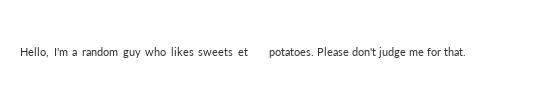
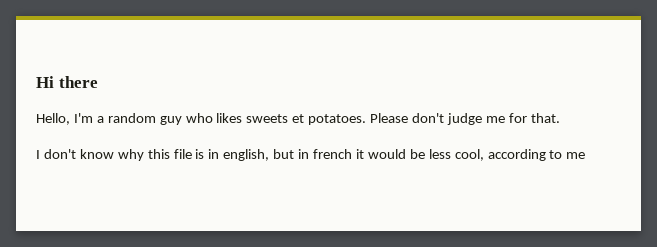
(20, 52) none -> [36,76,98,88] Hi there //
(466, 51) none -> [36,149,586,161] // I don't know why this file is in english, but in french it would be less cool, according to me

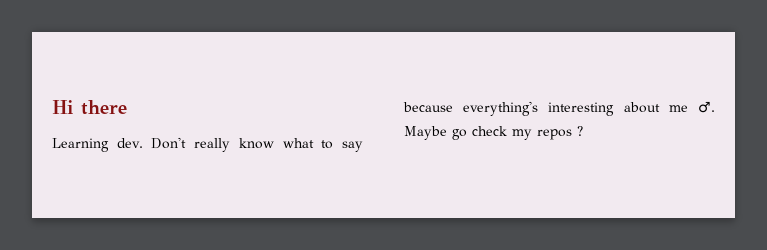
[36,113,560,125] [36,149,586,161] Hello, I'm a random guy who likes sweets et potatoes. Please don't judge me for that. // I don't know why this file is in english, but in french it would be less cool, according to me -> [52,137,363,152] [403,101,715,116] [404,126,583,140] Learning dev. Don't really know what to say because everything's interesting about me ♂. Maybe go check my repos ?

